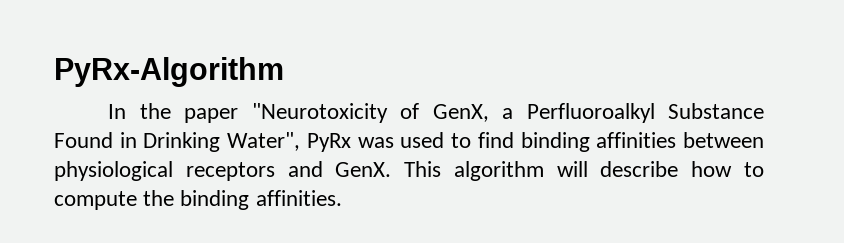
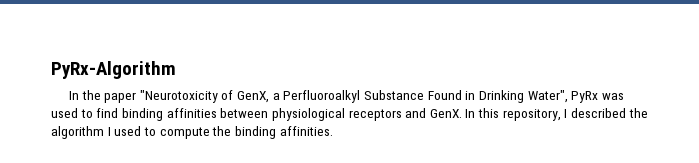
[404,161,733,181] This algorithm will describe how -> [465,108,648,121] [51,126,142,139] In this repository, I described the algorithm I used

